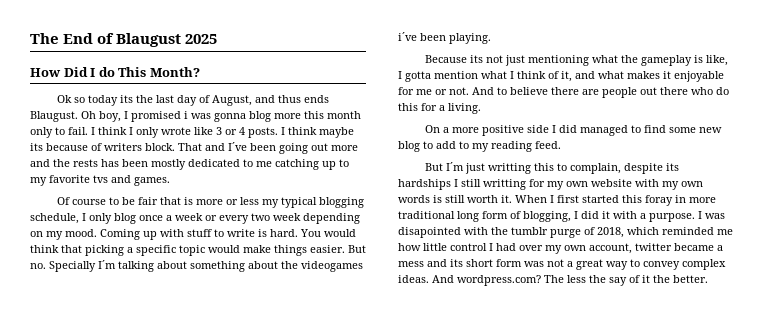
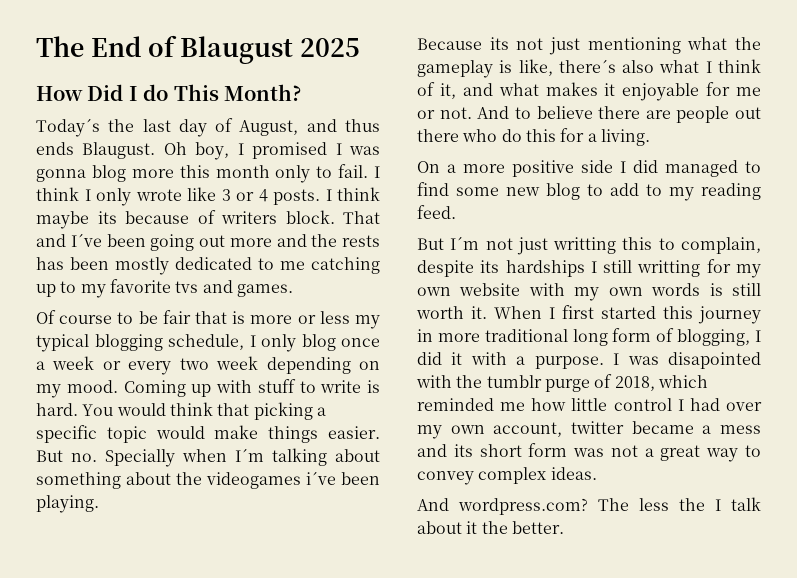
[56,95,133,106] Ok so today its -> [36,119,100,137] Today´s
[184,111,188,119] i -> [335,143,342,155] I
(96, 266) none -> [182,449,227,462] when
[398,71,478,82] I gotta mention -> [558,60,655,73] there´s also
(464, 166) none -> [485,238,513,250] not
[645,195,673,206] foray -> [698,306,761,324] journey
(429, 279) none -> (597, 473) //
[609,275,640,286] say of -> [715,497,761,511] [417,521,462,534] I talk about

